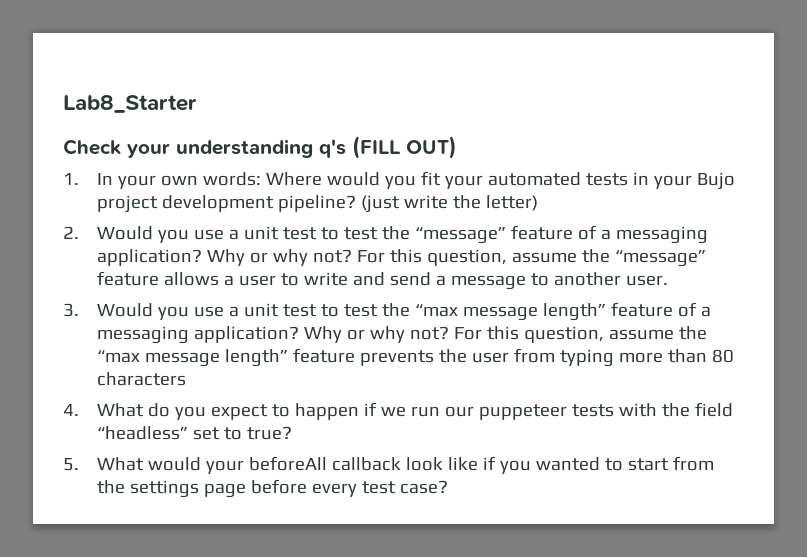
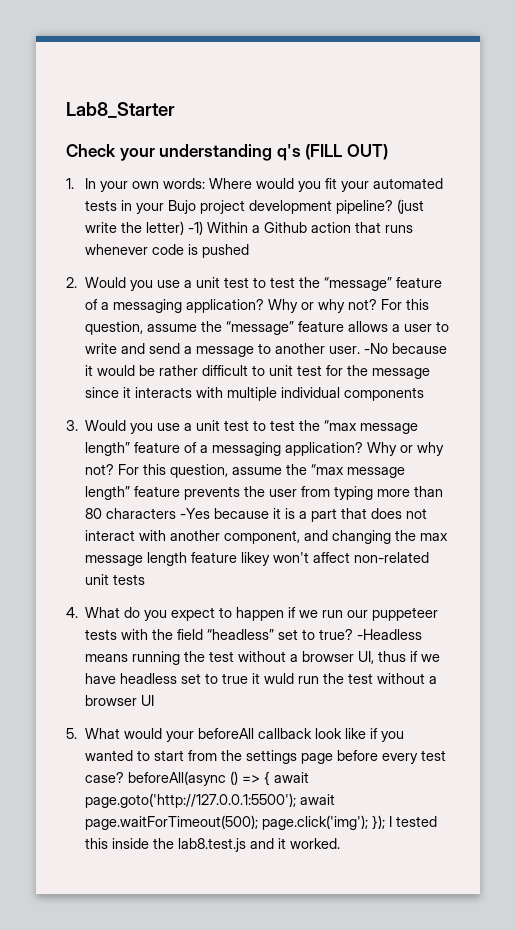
(538, 203) none -> [188,221,414,235] [85,244,250,258] -1) Within a Github action that runs whenever code is pushed
(668, 280) none -> [364,343,448,354] [85,365,431,379] [85,387,425,401] -No because it would be rather difficult to unit test for the message since it interacts with multiple individual components
(186, 379) none -> [180,508,428,522] [85,530,449,544] [85,552,430,566] [85,574,146,585] -Yes because it is a part that does not interact with another component, and changing the max message length feature likey won't affect non-related unit tests
(292, 433) none -> [357,629,423,640] [85,651,441,665] [85,673,438,684] [85,695,155,706] -Headless means running the test without a browser UI, thus if we have headless set to true it wuld run the test without a browser UI
(448, 487) none -> [128,771,310,786] [85,793,336,808] [85,815,438,830] [85,838,341,852] beforeAll(async () => { await page.goto('http://127.0.0.1:5500'); await page.waitForTimeout(500); page.click('img'); }); I tested this inside the lab8.test.js and it worked.

